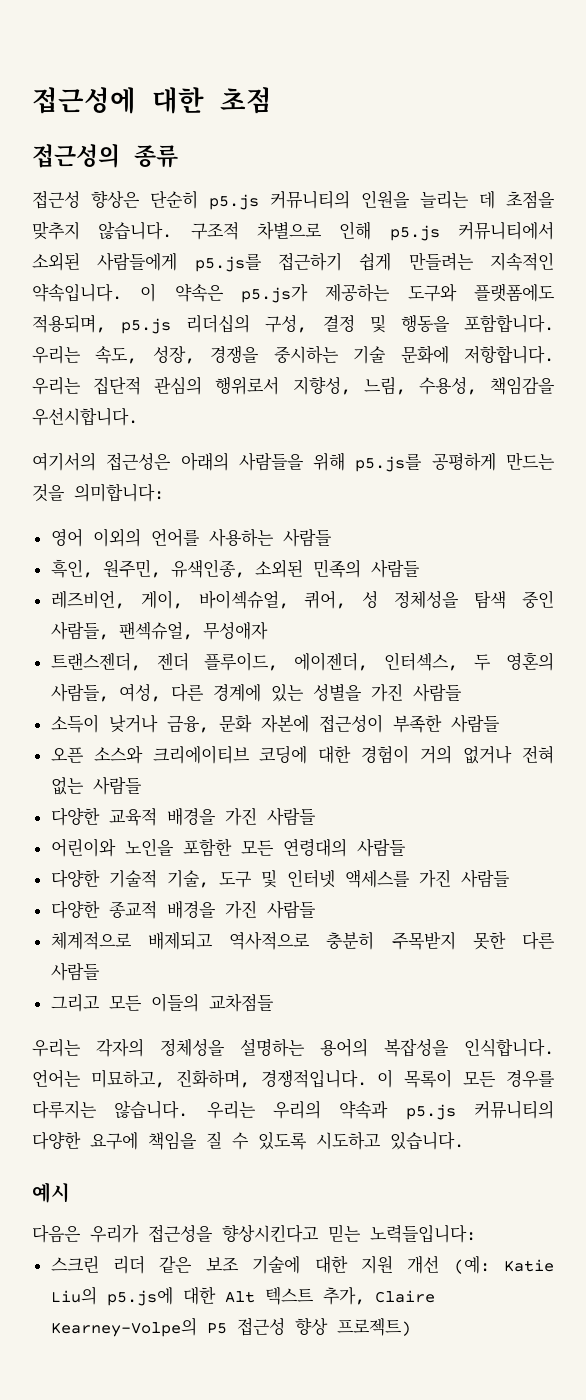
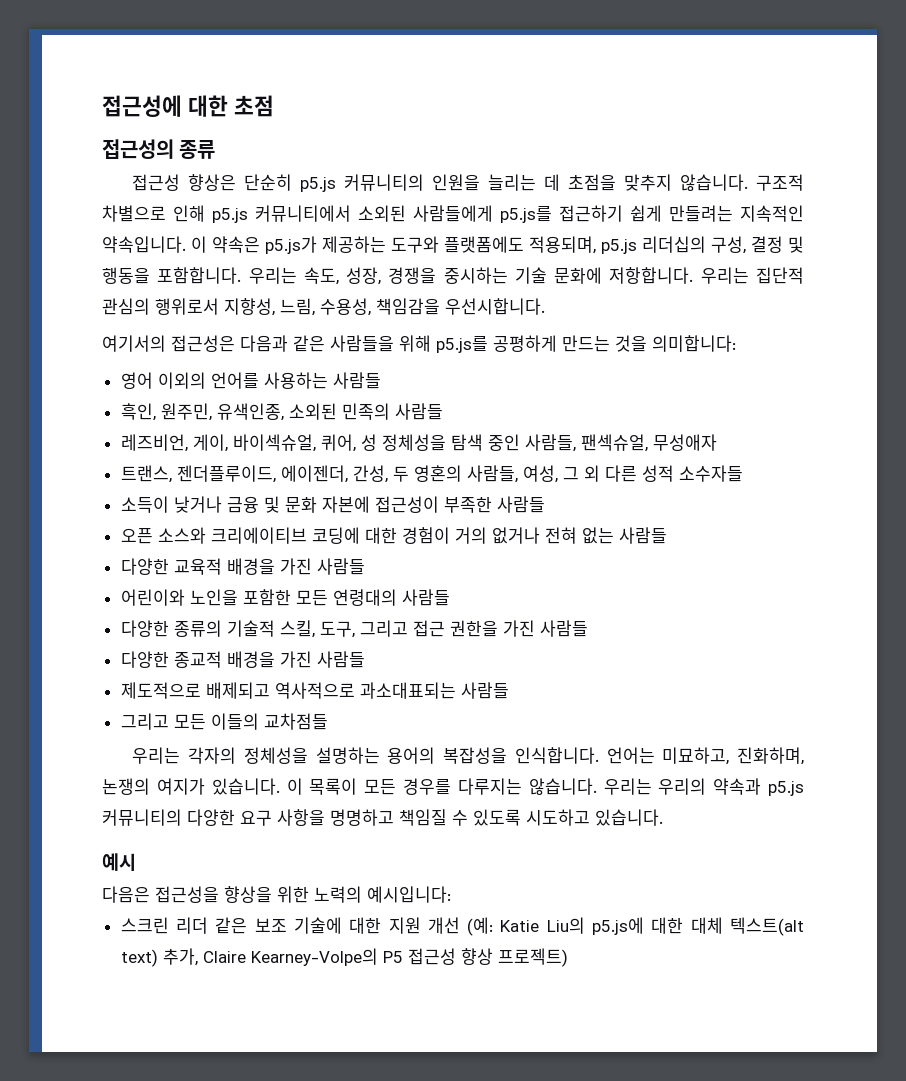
[180,452,229,471] 아래의 -> [240,335,325,352] 다음과 같은
[50,652,554,671] [50,683,462,702] 트랜스젠더, 젠더 플루이드, 에이젠더, 인터섹스, 두 영혼의 사람들, 여성, 다른 경계에 있는 성별을 가진 사람들 -> [120,465,743,483] 트랜스, 젠더플루이드, 에이젠더, 간성, 두 영혼의 사람들, 여성, 그 외 다른 성적 소수자들
[166,715,209,733] 금융, -> [226,496,280,513] 금융 및
[108,869,410,888] 기술적 기술, 도구 및 인터넷 액세스를 -> [173,620,498,638] 종류의 기술적 스킬, 도구, 그리고 접근 권한을
[50,931,132,950] 체계적으로 -> [120,682,201,699] 제도적으로
[326,931,556,950] 충분히 주목받지 못한 다른 -> [359,682,456,699] 과소대표되는
[260,1070,367,1088] 경쟁적입니다. -> [102,778,280,795] 논쟁의 여지가 있습니다.
[90,1131,222,1150] 요구에 책임을 질 -> [240,809,447,826] 요구 사항을 명명하고 책임질
[90,1224,476,1243] 우리가 접근성을 향상시킨다고 믿는 노력들입니다: -> [155,886,451,903] 접근성을 향상을 위한 노력의 예시입니다:
[224,1287,314,1305] Alt 텍스트 -> [690,917,804,936] [120,949,158,967] 대체 텍스트(alt text)

